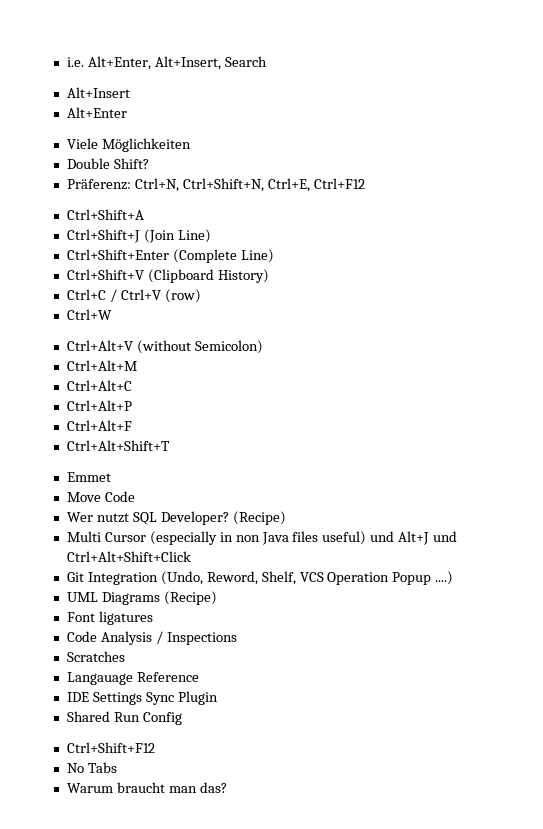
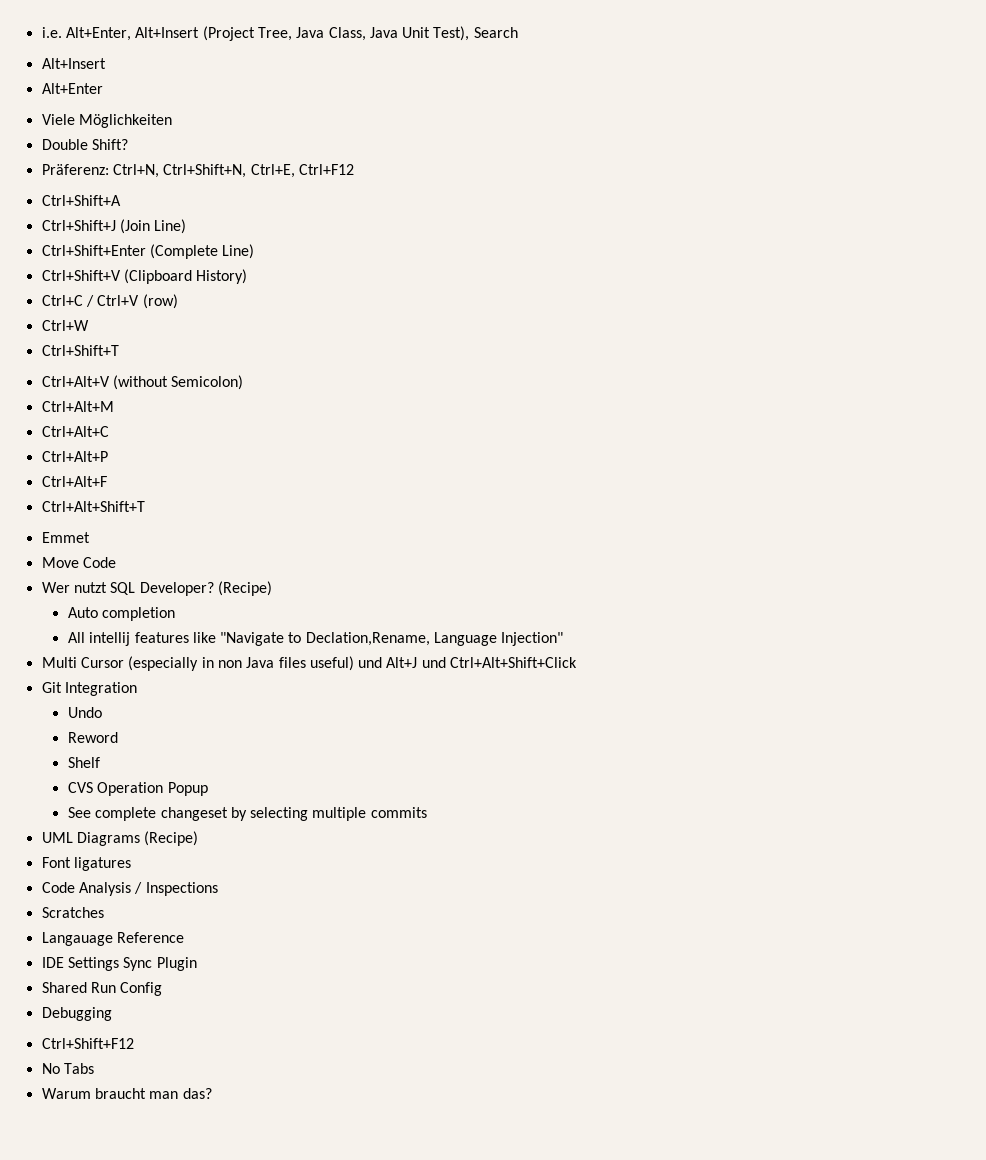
[154,56,221,70] Alt+Insert, -> [135,26,470,41] Alt+Insert (Project Tree, Java Class, Java Unit Test),
(112, 314) none -> [41,345,119,356] // Ctrl+Shift+T
(286, 518) none -> [67,607,176,621] [67,632,564,646] // Auto completion // All intellij features like "Navigate to Declation,Rename, Language Injection"
[160,571,454,585] (Undo, Reword, Shelf, VCS Operation Popup ....) -> [67,707,102,718] [67,732,118,743] [67,757,100,768] [67,782,208,796] [67,807,427,821] // Undo // Reword // Shelf // CVS Operation Popup // See complete changeset by selecting multiple commits
(182, 718) none -> [41,1007,112,1021] // Debugging

